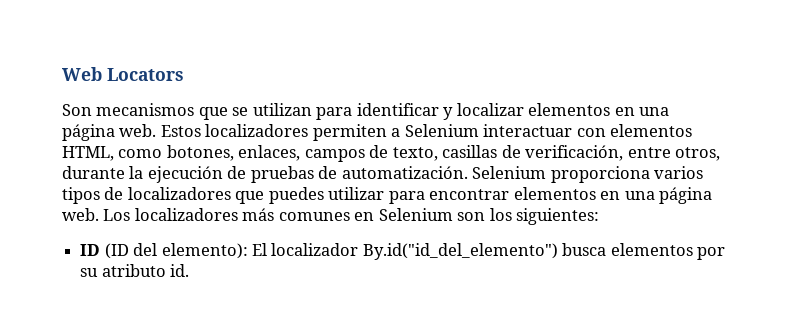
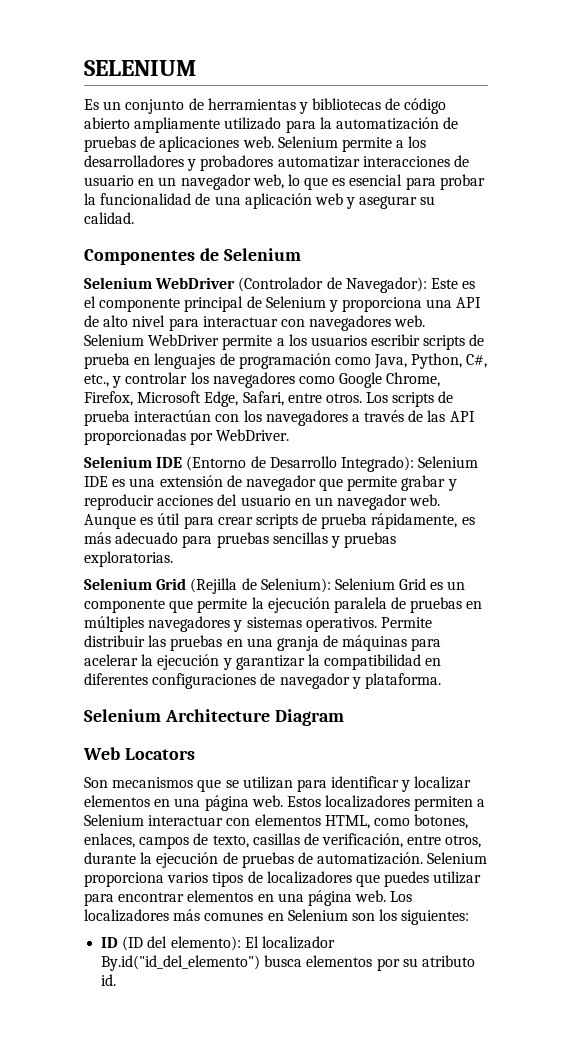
(62, 74) none -> [84,60,196,76] [84,98,447,114] [84,117,459,133] [84,136,427,152] [84,155,469,171] [84,174,485,190] [84,193,436,209] [84,212,134,224] [84,248,301,265] [84,277,476,293] [84,296,482,312] [84,315,426,331] [84,334,485,350] [84,353,488,369] [84,372,441,388] [84,391,454,407] [84,410,475,426] [84,429,290,445] [84,456,479,472] [84,475,457,491] [84,494,441,510] [84,513,475,529] [84,532,397,548] [84,551,173,567] [84,578,466,594] [84,597,483,613] [84,616,432,632] [84,635,442,651] [84,654,442,670] [84,673,441,689] [84,709,344,726] SELENIUM // Es un conjunto de herramientas y bibliotecas de código abierto ampliamente utilizado para la automatización de pruebas de aplicaciones web. Selenium permite a los desarrolladores y probadores automatizar interacciones de usuario en un navegador web, lo que es esencial para probar la funcionalidad de una aplicación web y asegurar su calidad. // Componentes de Selenium // Selenium WebDriver (Controlador de Navegador): Este es el componente principal de Selenium y proporciona una API de alto nivel para interactuar con navegadores web. Selenium WebDriver permite a los usuarios escribir scripts de prueba en lenguajes de programación como Java, Python, C#, etc., y controlar los navegadores como Google Chrome, Firefox, Microsoft Edge, Safari, entre otros. Los scripts de prueba interactúan con los navegadores a través de las API proporcionadas por WebDriver. // Selenium IDE (Entorno de Desarrollo Integrado): Selenium IDE es una extensión de navegador que permite grabar y reproducir acciones del usuario en un navegador web. Aunque es útil para crear scripts de prueba rápidamente, es más adecuado para pruebas sencillas y pruebas exploratorias. // Selenium Grid (Rejilla de Selenium): Selenium Grid es un componente que permite la ejecución paralela de pruebas en múltiples navegadores y sistemas operativos. Permite distribuir las pruebas en una granja de máquinas para acelerar la ejecución y garantizar la compatibilidad en diferentes configuraciones de navegador y plataforma. // Selenium Architecture Diagram //

